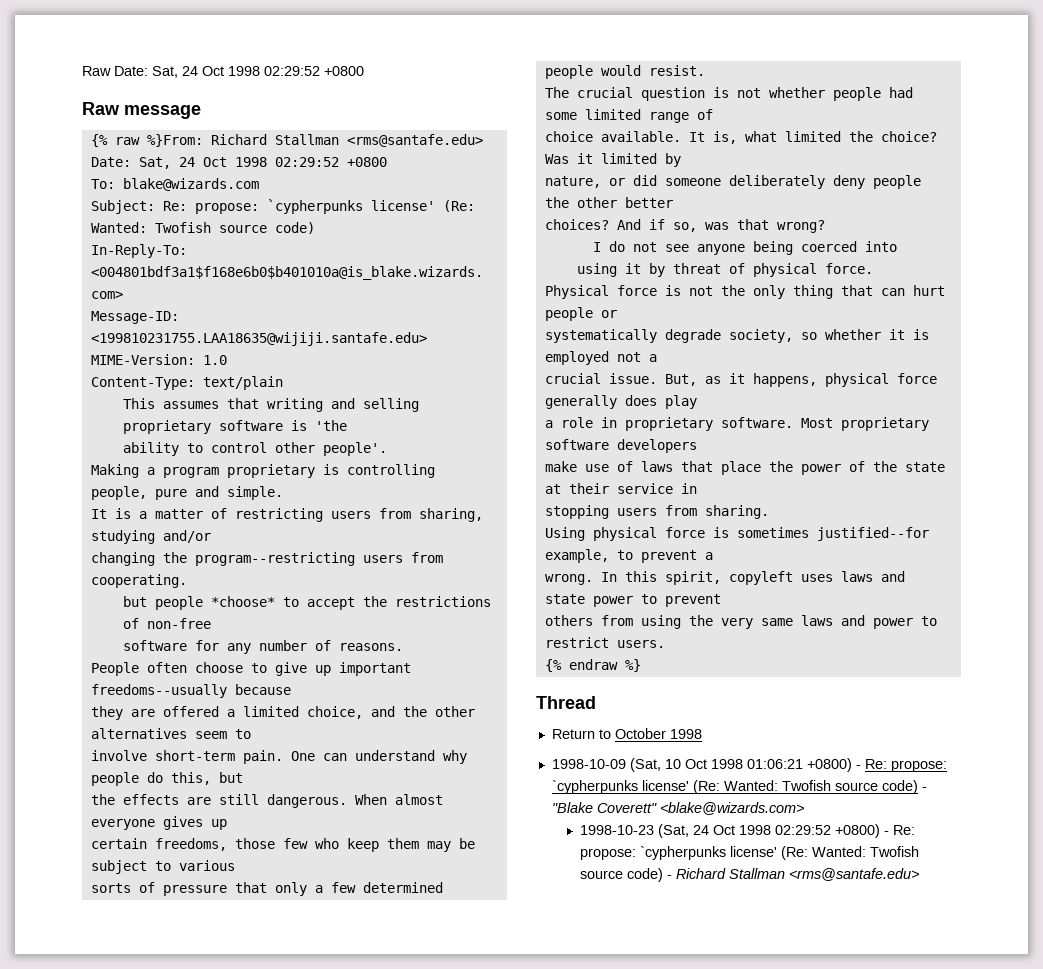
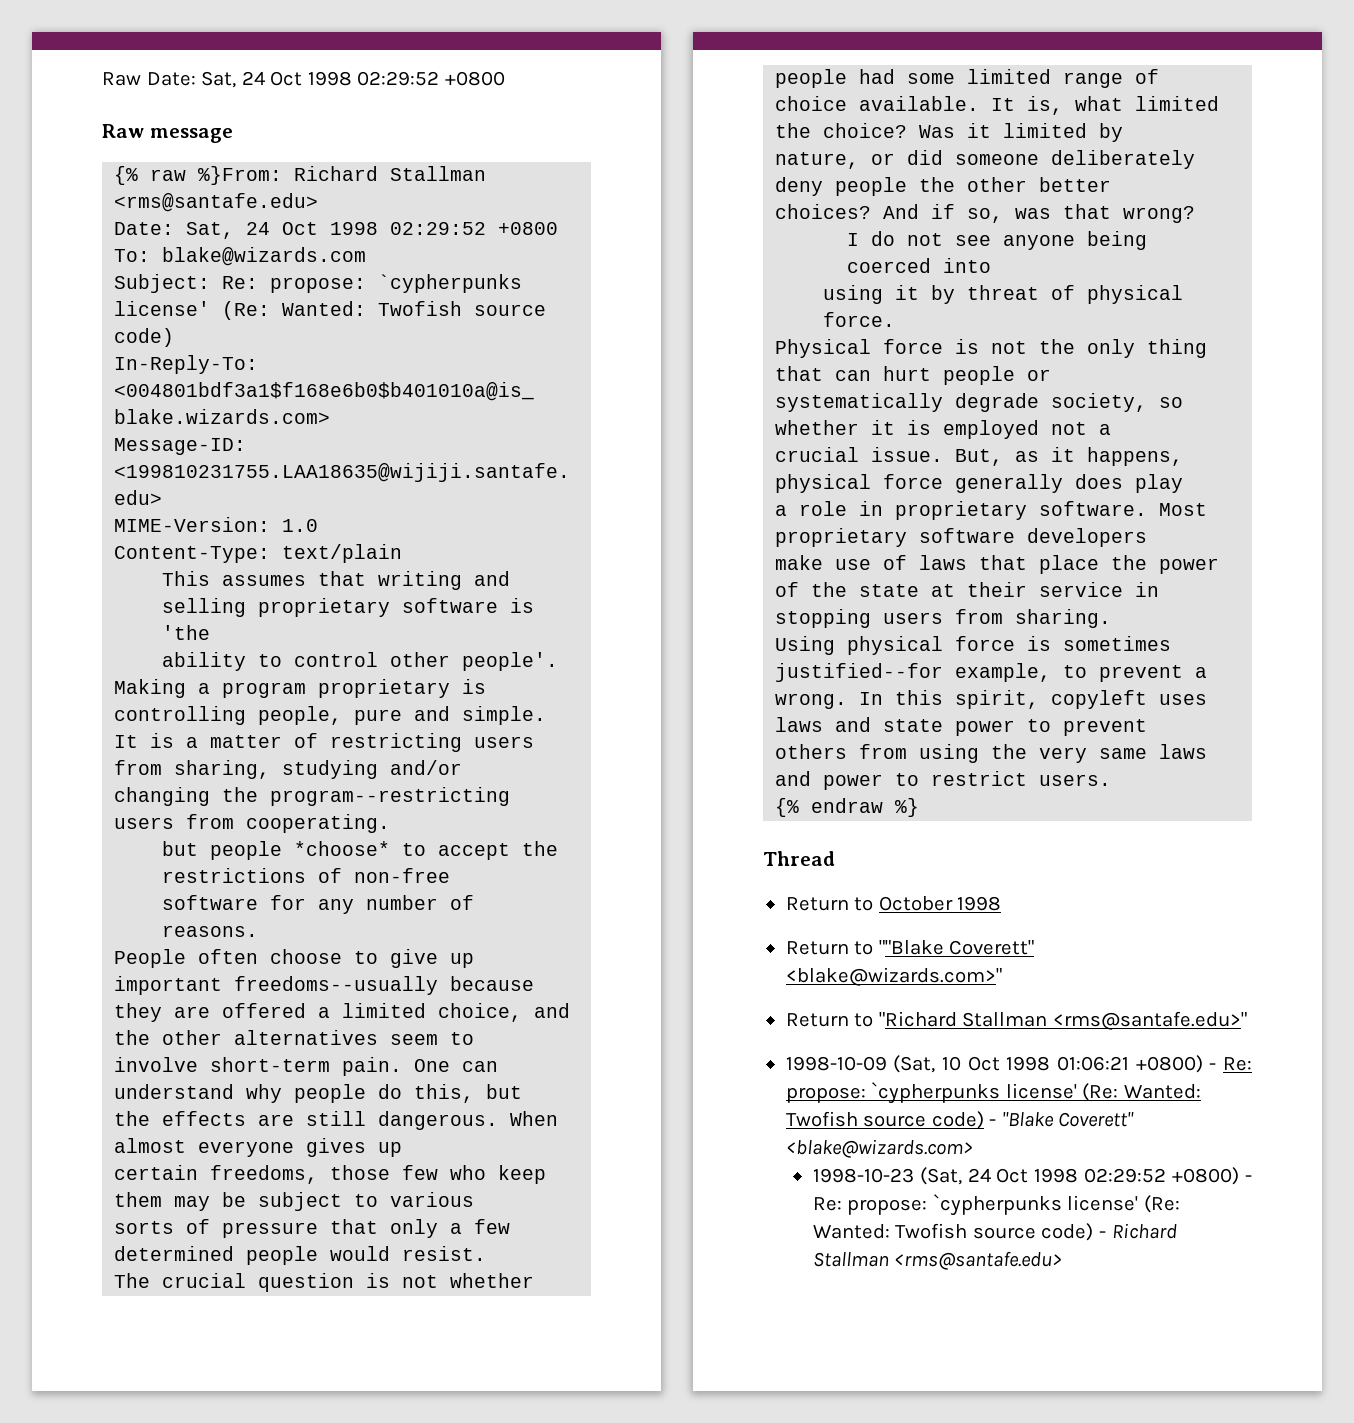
(702, 734) none -> [785,940,1035,955] [785,967,1002,986] [785,1011,1247,1030] // Return to ""Blake Coverett" <blake@wizards.com>" // Return to "Richard Stallman <rms@santafe.edu>"

